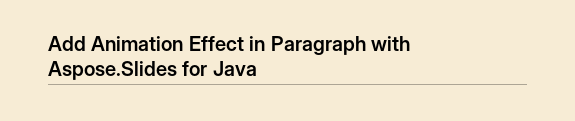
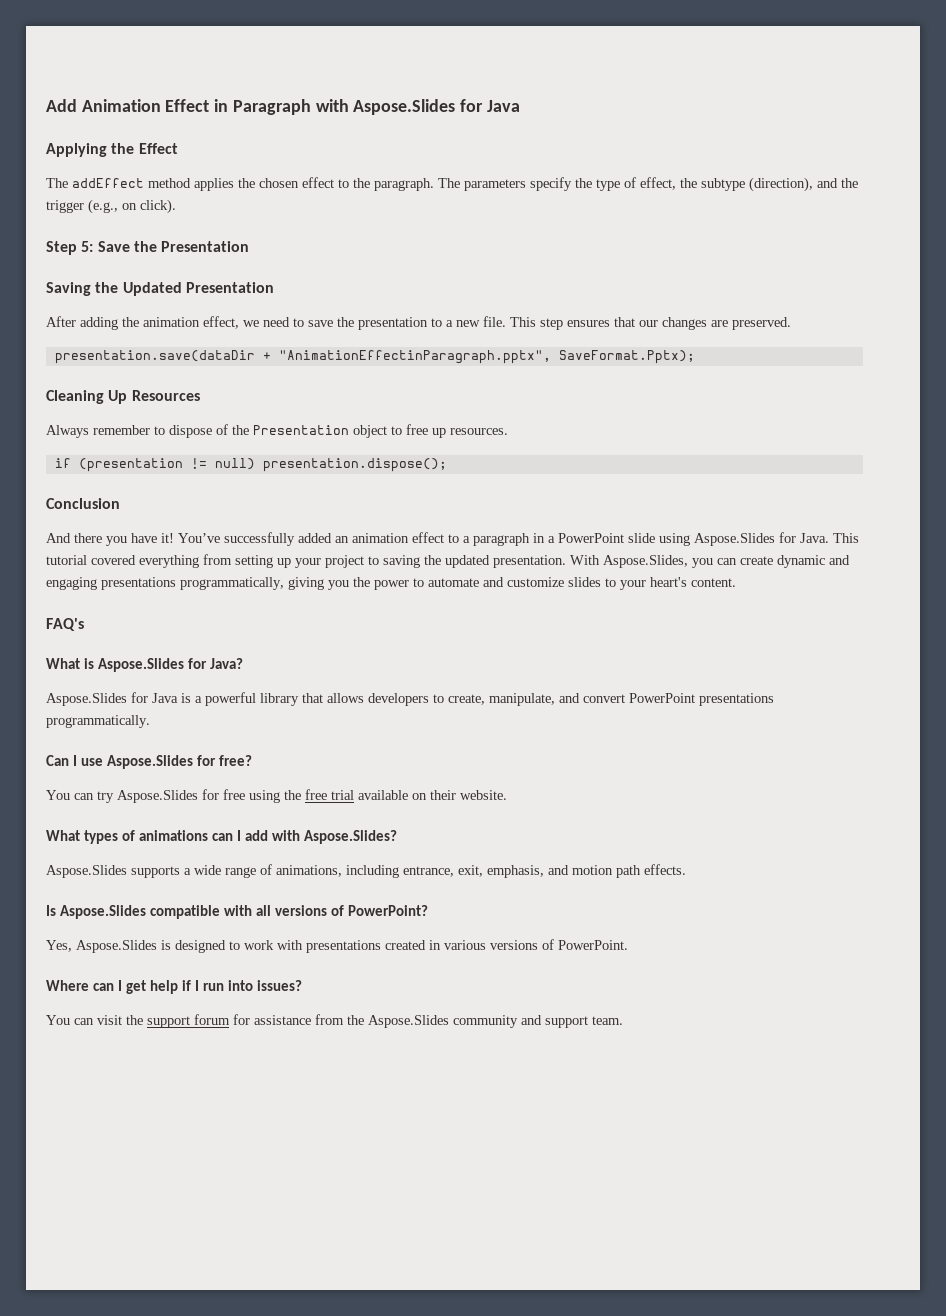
(257, 68) none -> [46,143,178,157] [46,177,858,192] [46,199,176,214] [46,241,250,255] [46,282,274,296] [46,316,791,330] [54,350,695,364] [46,390,200,404] [46,424,508,438] [54,458,447,472] [46,498,120,509] [46,532,859,546] [46,554,850,568] [46,577,736,590] [46,618,84,631] [46,658,244,672] [46,692,774,706] [46,715,150,728] [46,755,253,769] [46,789,507,803] [46,830,398,844] [46,864,686,878] [46,905,429,919] [46,939,628,953] [46,980,303,994] [46,1014,623,1028] // Applying the Effect // The addEffect method applies the chosen effect to the paragraph. The parameters specify the type of effect, the subtype (direction), and the trigger (e.g., on click). // Step 5: Save the Presentation // Saving the Updated Presentation // After adding the animation effect, we need to save the presentation to a new file. This step ensures that our changes are preserved. // presentation.save(dataDir + "AnimationEffectinParagraph.pptx", SaveFormat.Pptx); // Cleaning Up Resources // Always remember to dispose of the Presentation object to free up resources. // if (presentation != null) presentation.dispose(); // Conclusion // And there you have it! You’ve successfully added an animation effect to a paragraph in a PowerPoint slide using Aspose.Slides for Java. This tutorial covered everything from setting up your project to saving the updated presentation. With Aspose.Slides, you can create dynamic and engaging presentations programmatically, giving you the power to automate and customize slides to your heart's content. // FAQ's // What is Aspose.Slides for Java? // Aspose.Slides for Java is a powerful library that allows developers to create, manipulate, and convert PowerPoint presentations programmatically. // Can I use Aspose.Slides for free? // You can try Aspose.Slides for free using the free trial available on their website. // What types of animations can I add with Aspose.Slides? // Aspose.Slides supports a wide range of animations, including entrance, exit, emphasis, and motion path effects. // Is Aspose.Slides compatible with all versions of PowerPoint? // Yes, Aspose.Slides is designed to work with presentations created in various versions of PowerPoint. // Where can I get help if I run into issues? // You can visit the support forum for assistance from the Aspose.Slides community and support team.

